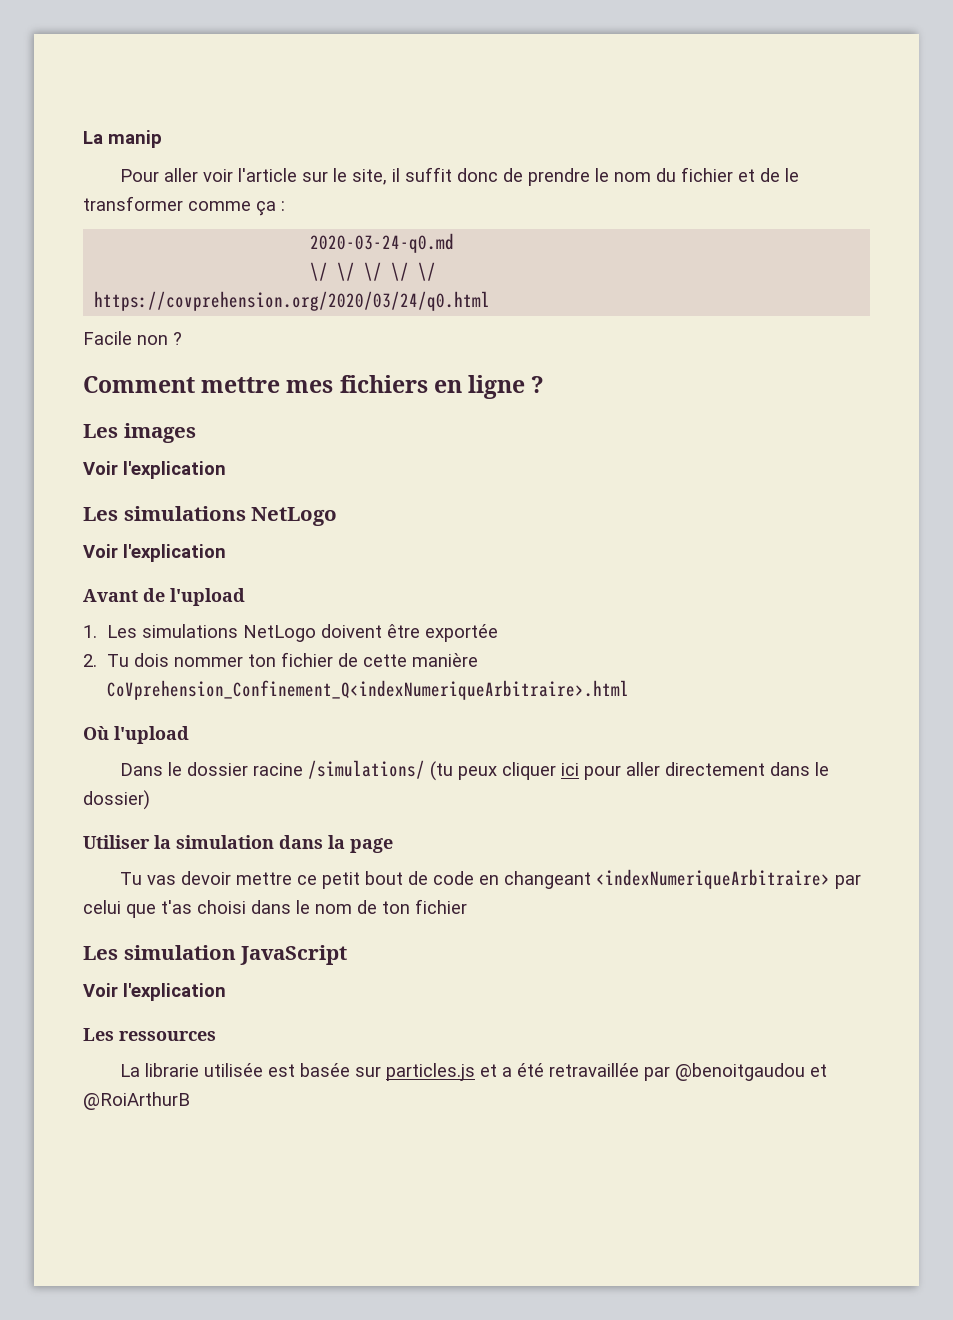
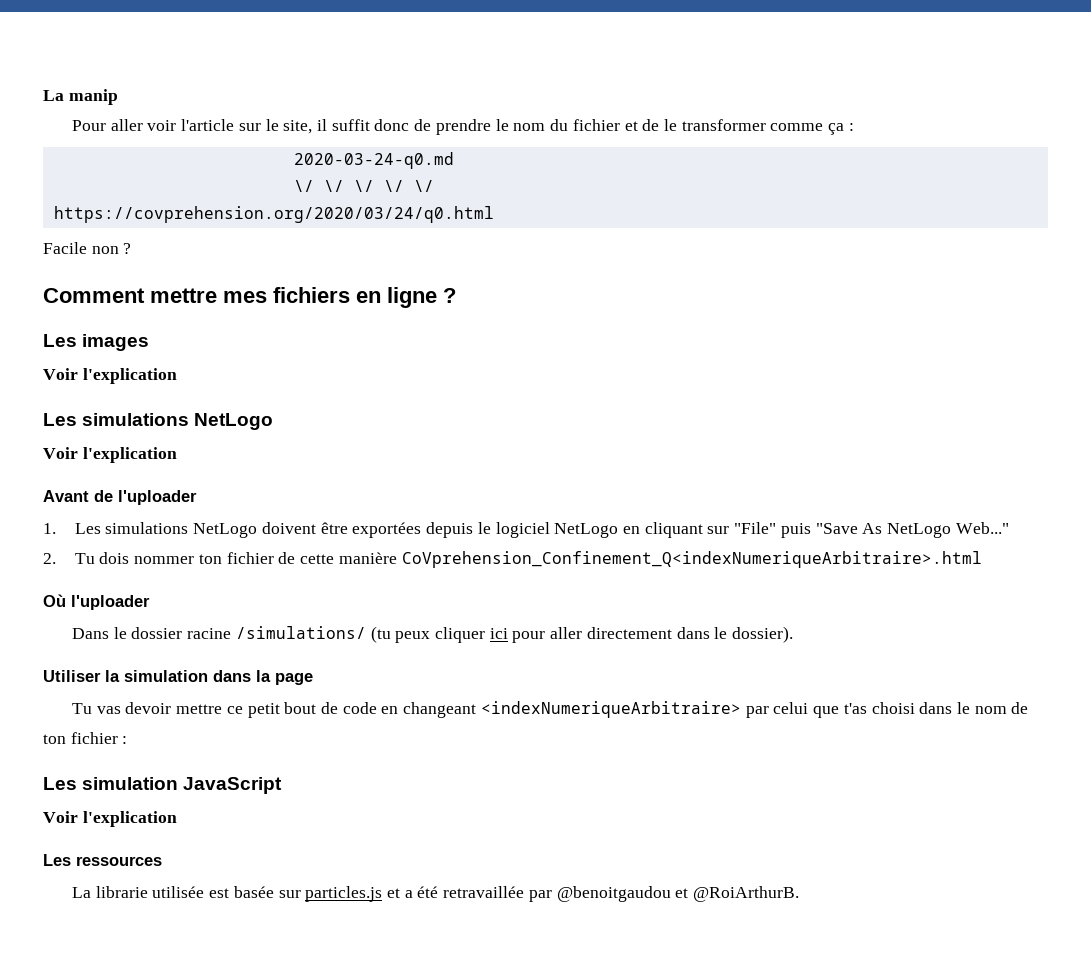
[170,588,245,606] l'upload -> [118,490,197,505] l'uploader
[425,624,499,642] exportée -> [352,522,1009,538] exportées depuis le logiciel NetLogo en cliquant sur "File" puis "Save As NetLogo Web..."
[114,726,189,744] l'upload -> [71,595,150,610] l'uploader
[83,790,150,810] dossier) -> [732,626,794,643] dossier).
(467, 906) none -> [122,736,128,744] :
[83,1092,190,1110] @RoiArthurB -> [693,886,800,902] @RoiArthurB.

